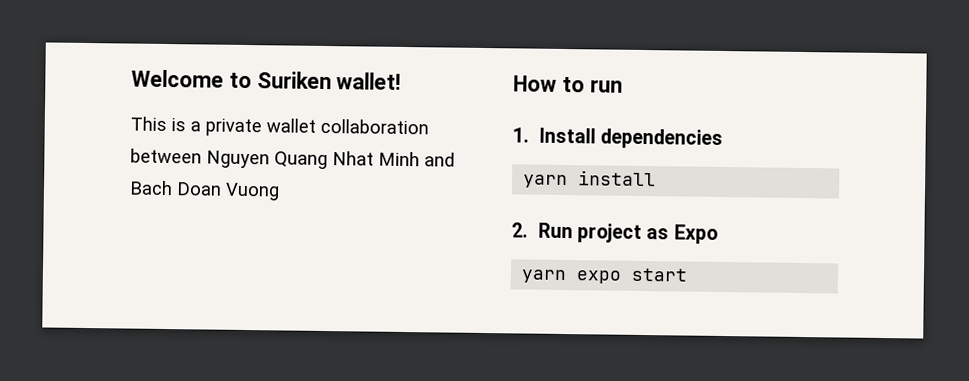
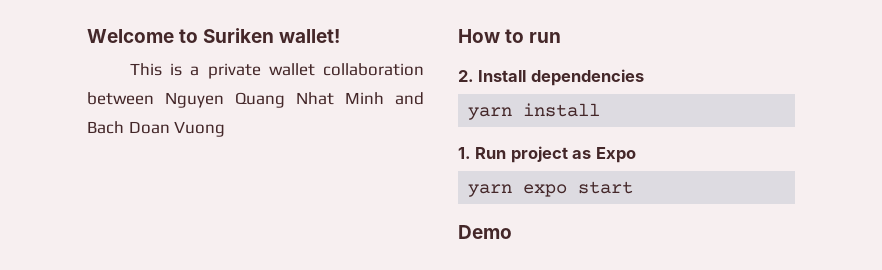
[512,127,529,143] 1. -> [458,70,474,82] 2.
[511,222,528,238] 2. -> [458,147,471,159] 1.
(689, 274) none -> [458,225,512,239] // Demo

